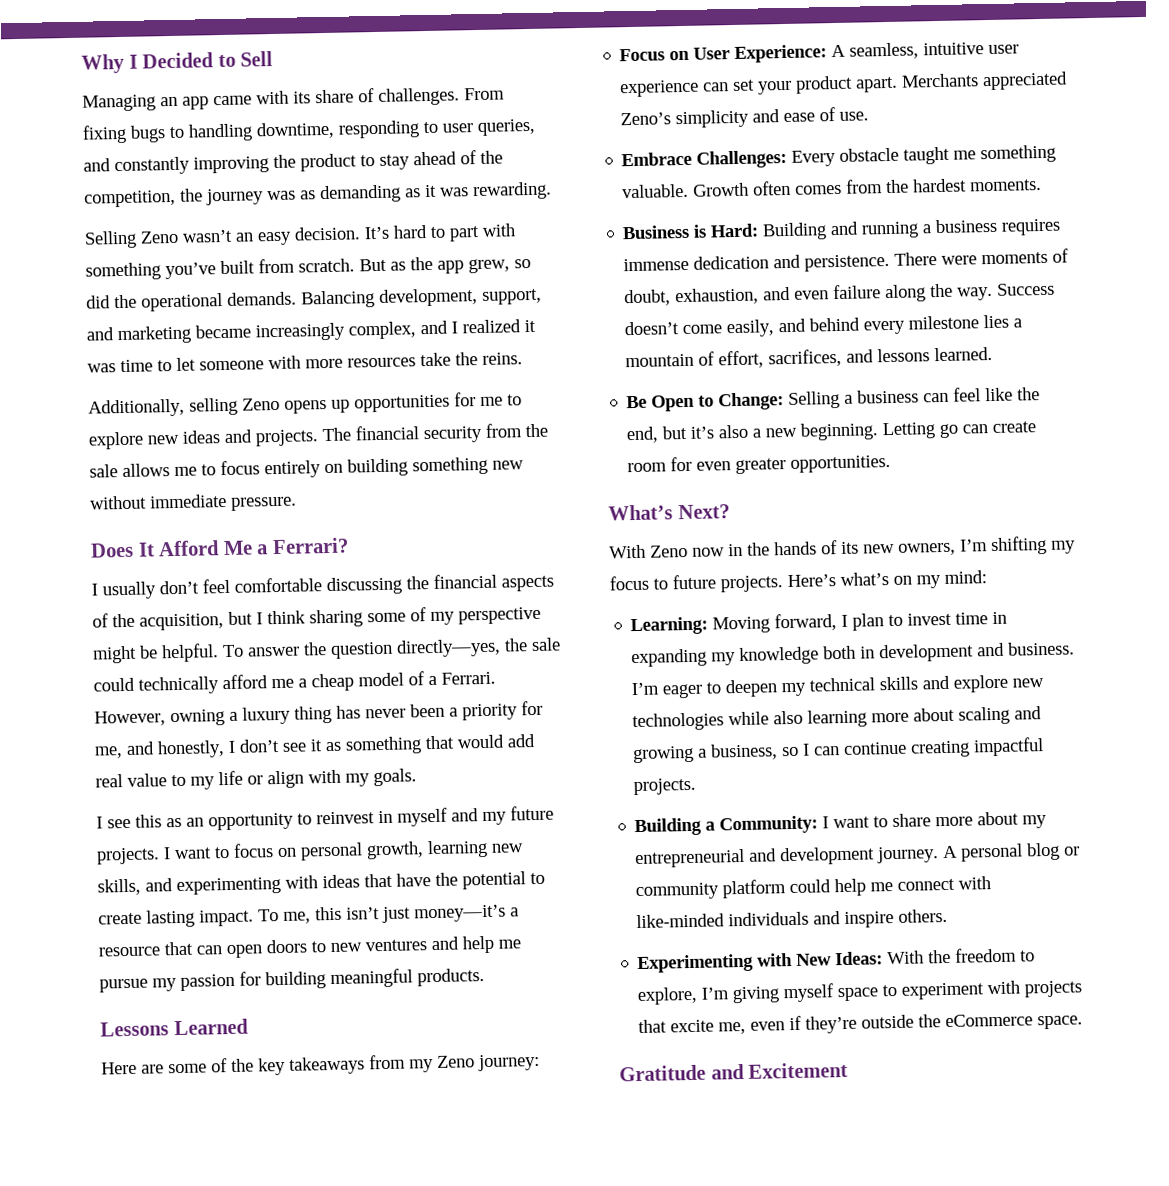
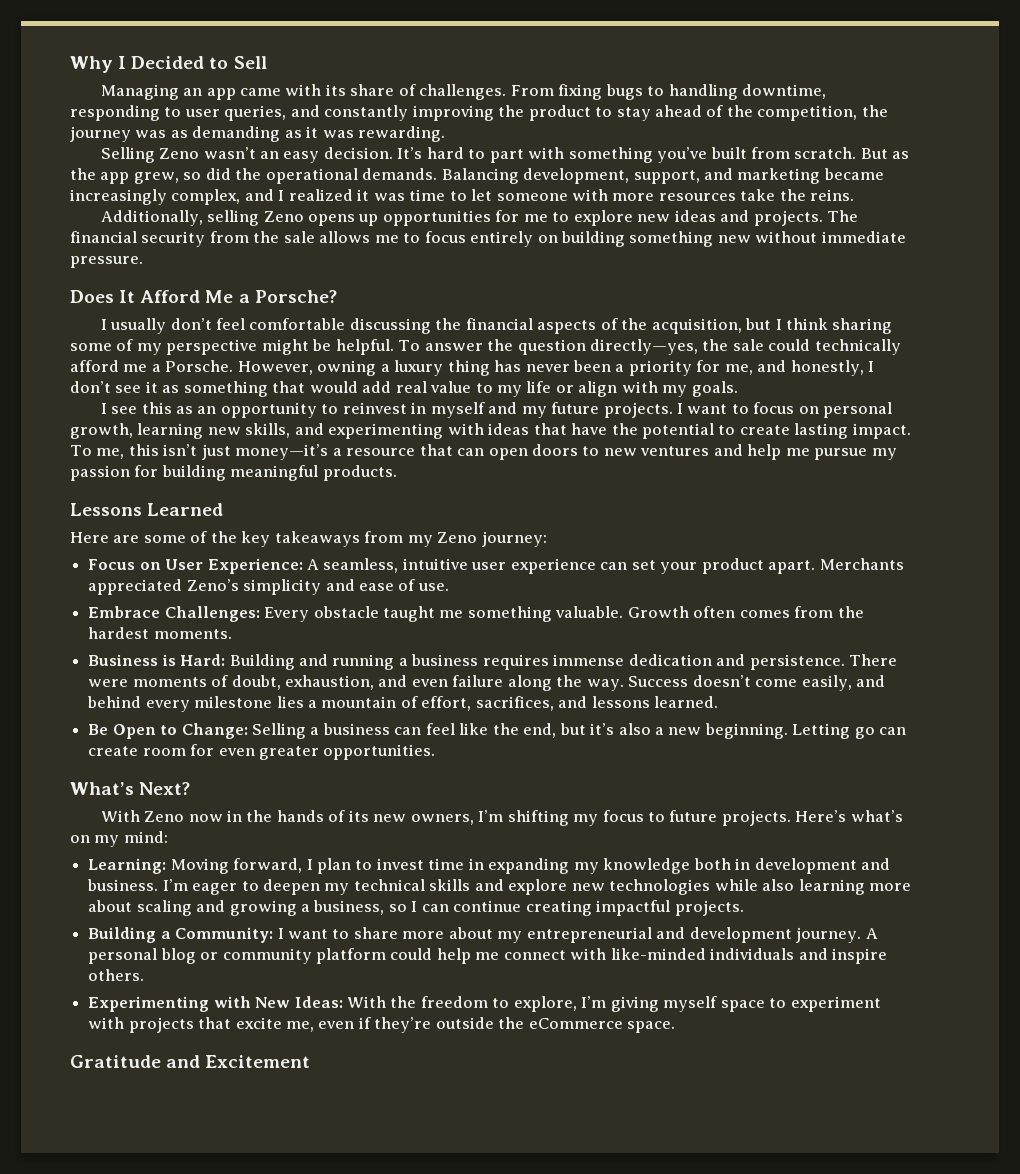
[271,537,349,555] Ferrari? -> [254,290,337,303] Porsche?
[311,671,496,692] cheap model of a Ferrari. -> [165,360,234,372] Porsche.

